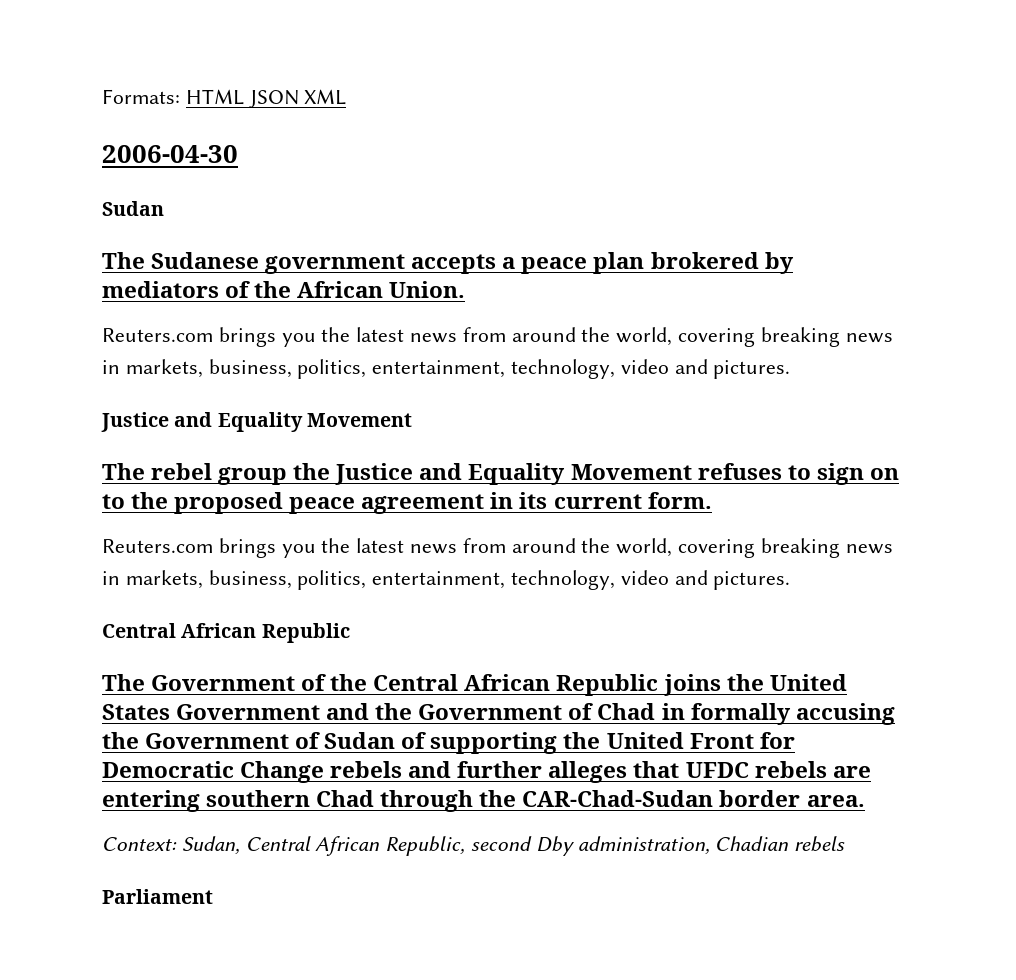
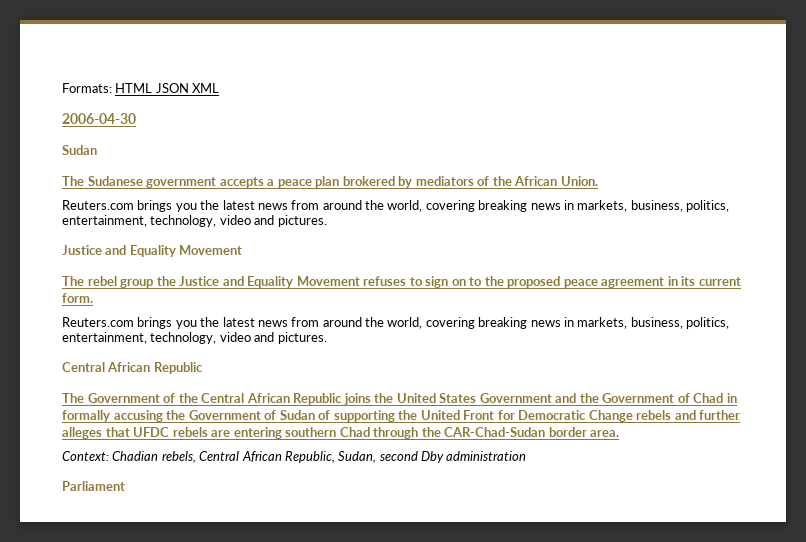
[181,836,240,854] Sudan, -> [112,451,196,463] Chadian rebels,
(466, 846) none -> [338,451,377,463] Sudan,
[577,836,846,854] administration, Chadian rebels -> [446,451,527,461] administration

